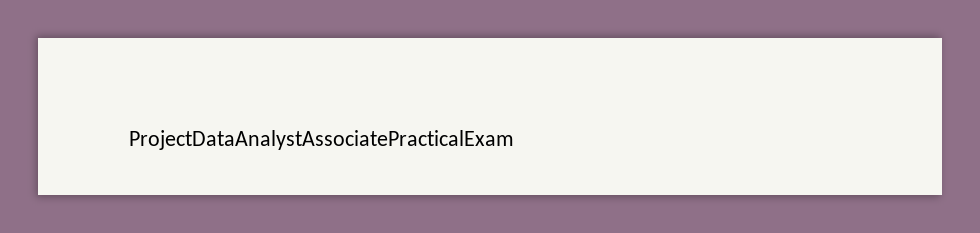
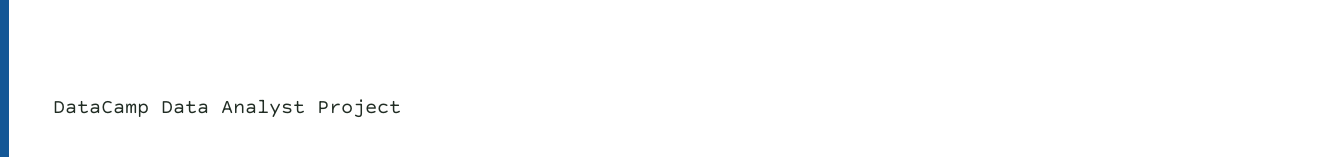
[129,130,514,150] ProjectDataAnalystAssociatePracticalExam -> [53,99,401,118] DataCamp Data Analyst Project

